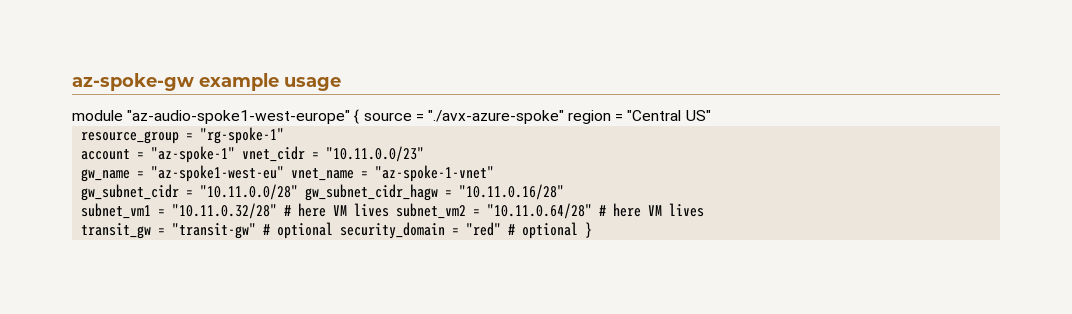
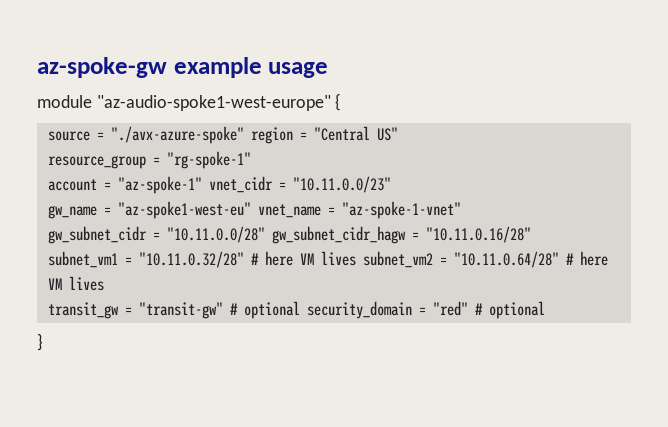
(360, 116) none -> (342, 102) //
(579, 230) none -> (545, 310) //

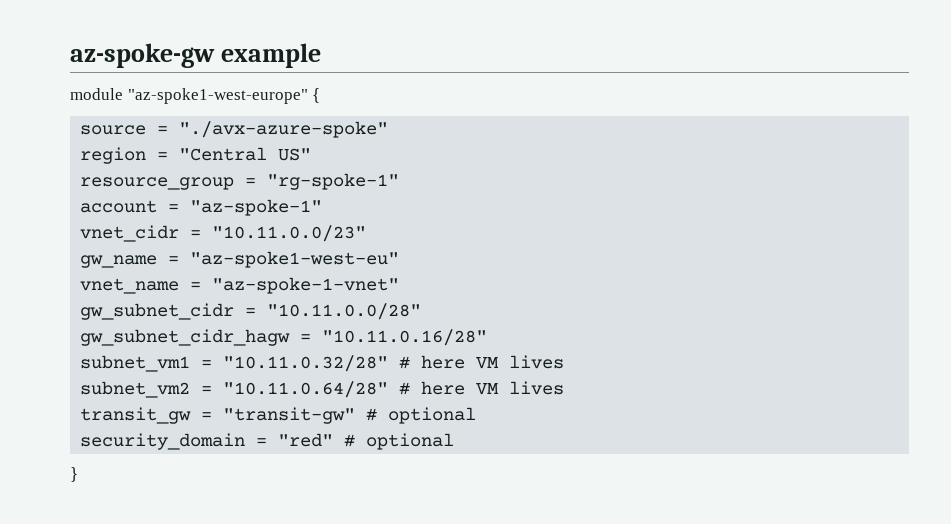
[268,62,329,78] usage -> (321, 55) none
[96,95,331,111] "az-audio-spoke1-west-europe" -> [127,88,308,104] "az-spoke1-west-europe"
(244, 135) none -> (389, 129) //
(202, 185) none -> (323, 207) //
(251, 210) none -> (400, 259) //
(265, 234) none -> (422, 311) //
(356, 258) none -> (565, 362) //
(300, 310) none -> (477, 415) //

